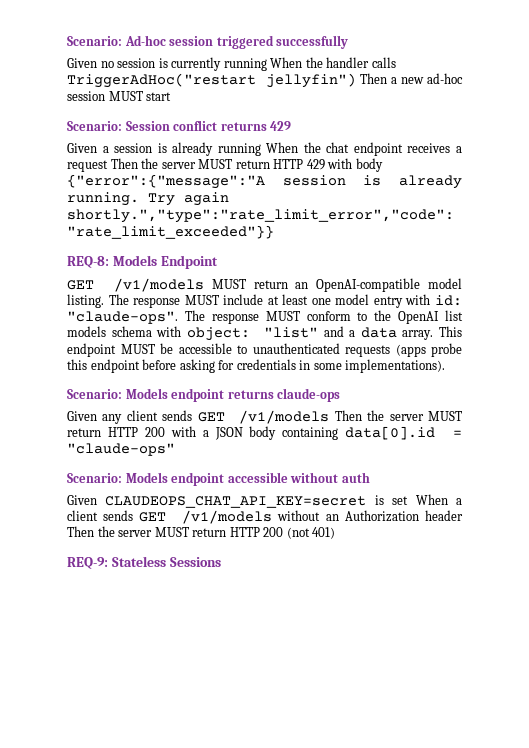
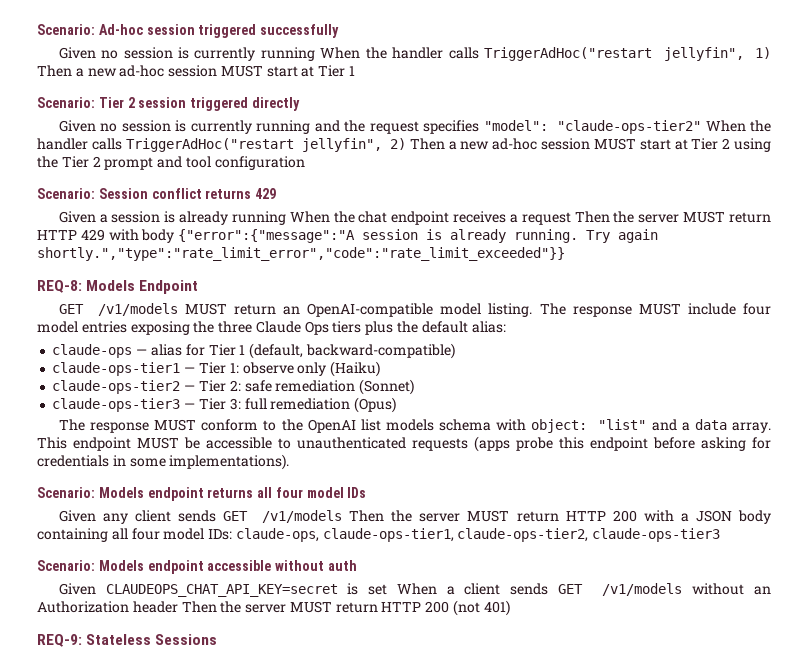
[266,73,463,88] [67,91,172,101] jellyfin") Then a new ad-hoc session MUST start -> [663,47,772,61] [37,65,356,77] [37,97,300,111] [58,120,772,134] [37,138,772,152] [37,156,305,170] jellyfin", 1) Then a new ad-hoc session MUST start at Tier 1 // Scenario: Tier 2 session triggered directly // Given no session is currently running and the request specifies "model": "claude-ops-tier2" When the handler calls TriggerAdHoc("restart jellyfin", 2) Then a new ad-hoc session MUST start at Tier 2 using the Tier 2 prompt and tool configuration
[267,294,462,308] [67,311,178,324] at least one model entry with id: "claude-ops". -> [742,303,771,315] [37,321,506,335] [52,343,455,359] [52,361,381,377] [52,379,415,395] [52,397,397,413] four model entries exposing the three Claude Ops tiers plus the default alias: // claude-ops — alias for Tier 1 (default, backward-compatible) // claude-ops-tier1 — Tier 1: observe only (Haiku) // claude-ops-tier2 — Tier 2: safe remediation (Sonnet) // claude-ops-tier3 — Tier 3: full remediation (Opus) //
[277,388,341,402] claude-ops -> [257,487,367,498] all four model IDs
[345,426,463,440] [67,443,175,456] data[0].id = "claude-ops" -> [111,528,721,542] all four model IDs: claude-ops, claude-ops-tier1, claude-ops-tier2, claude-ops-tier3

